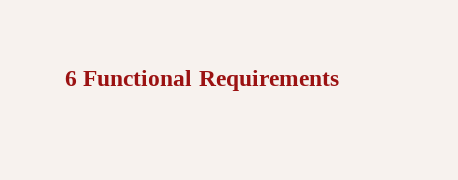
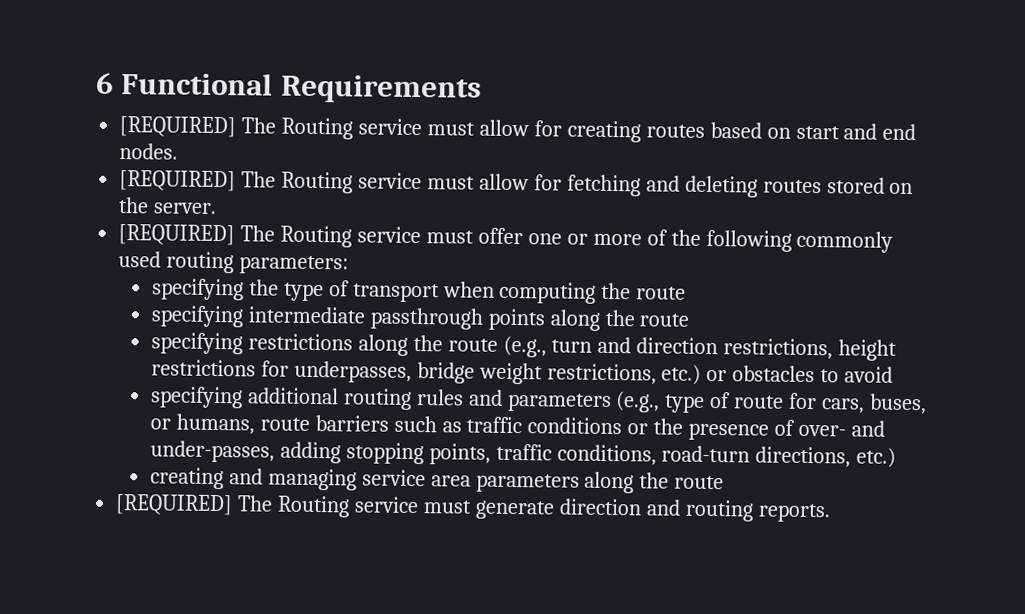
(339, 80) none -> [119,116,917,143] [119,143,179,160] [119,170,914,198] [118,197,218,215] [118,224,894,253] [118,251,350,275] [151,278,687,304] [150,305,690,331] [150,332,898,361] [150,359,894,385] [149,386,928,415] [149,413,886,441] [149,440,897,468] [149,467,725,494] [115,493,831,523] // [REQUIRED] The Routing service must allow for creating routes based on start and end nodes. // [REQUIRED] The Routing service must allow for fetching and deleting routes stored on the server. // [REQUIRED] The Routing service must offer one or more of the following commonly used routing parameters: // specifying the type of transport when computing the route // specifying intermediate passthrough points along the route // specifying restrictions along the route (e.g., turn and direction restrictions, height restrictions for underpasses, bridge weight restrictions, etc.) or obstacles to avoid // specifying additional routing rules and parameters (e.g., type of route for cars, buses, or humans, route barriers such as traffic conditions or the presence of over- and under-passes, adding stopping points, traffic conditions, road-turn directions, etc.) // creating and managing service area parameters along the route // [REQUIRED] The Routing service must generate direction and routing reports.

